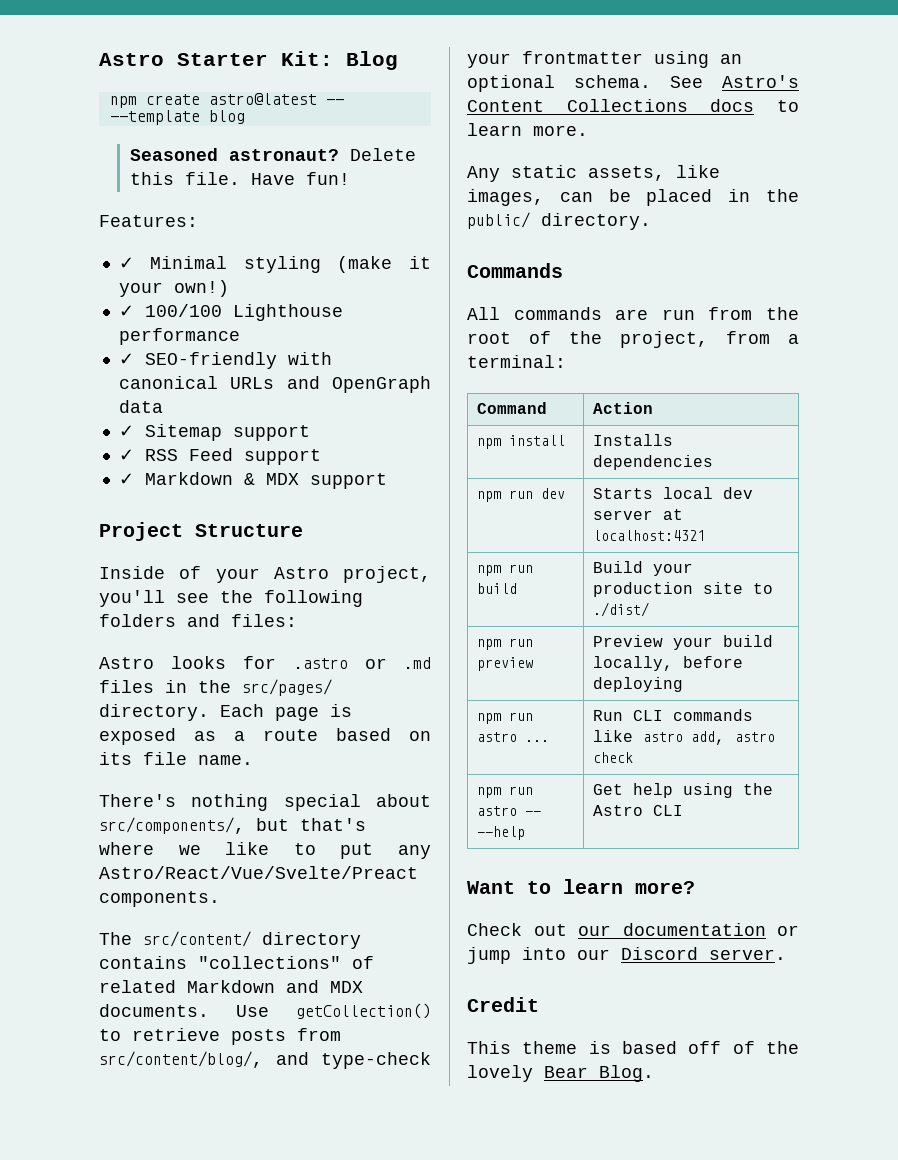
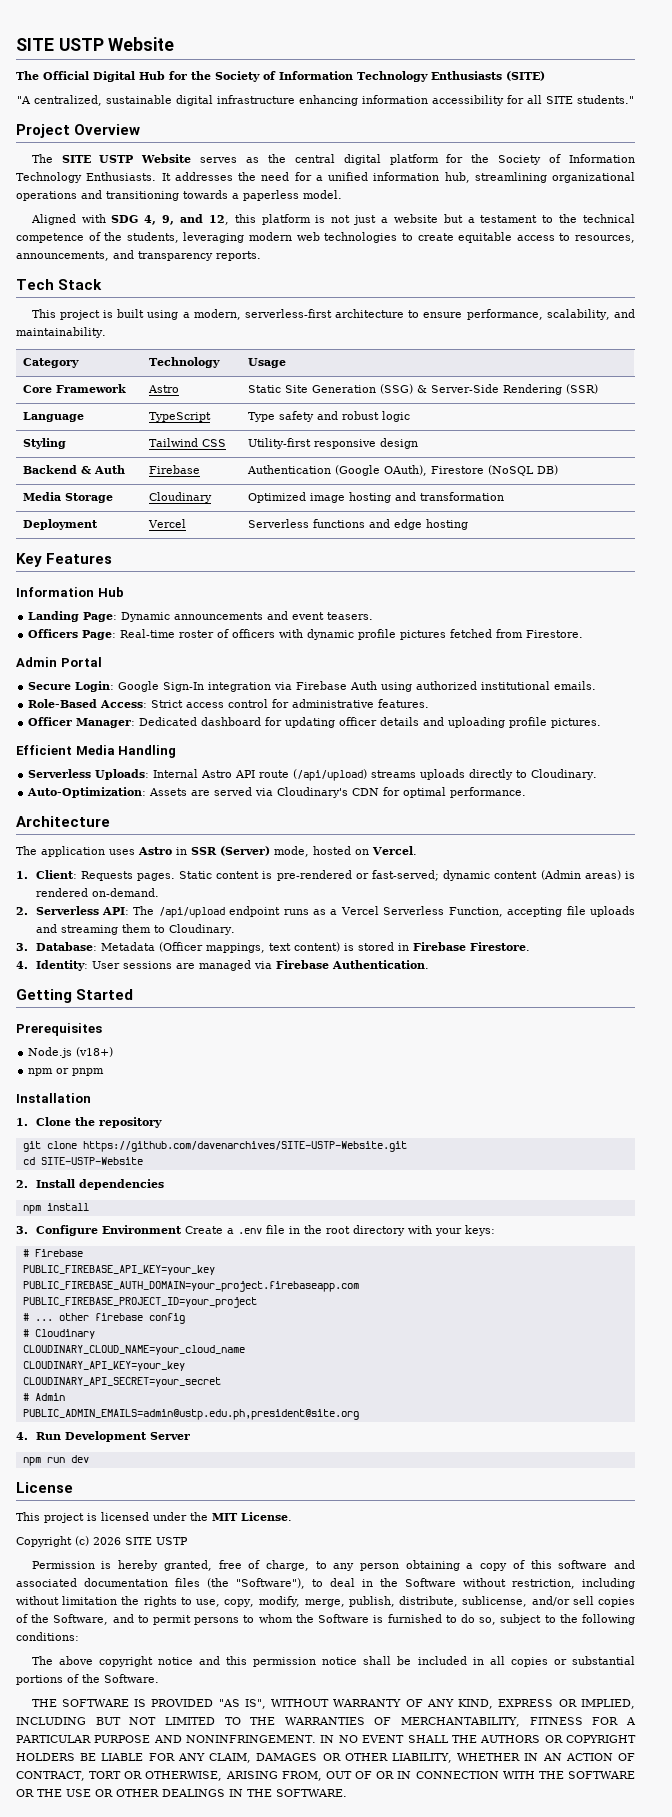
[99,51,398,70] [109,93,344,108] [109,110,245,125] [129,148,416,161] [129,172,350,185] [99,215,198,227] [118,256,431,273] [118,280,229,297] [118,304,343,321] [118,328,240,345] [118,352,332,369] [118,376,431,393] [118,400,163,413] [118,424,310,441] [118,448,321,465] [118,472,387,489] [99,522,303,541] [99,566,431,583] [99,590,363,607] [99,614,297,627] [99,656,431,669] [99,679,332,696] [99,704,352,721] [99,728,431,745] [99,752,253,765] [99,794,431,811] [99,817,366,834] [99,842,431,859] [99,866,418,879] [99,891,220,907] [99,931,361,949] [99,956,374,969] [99,980,363,993] [99,1003,431,1019] [99,1028,341,1045] [99,1051,431,1069] [467,51,742,68] [467,75,799,92] [467,99,799,112] [467,123,588,136] [467,165,720,182] [467,189,799,206] [467,212,651,230] [467,263,563,278] [467,307,799,320] [467,331,799,348] [467,355,566,368] [477,402,548,414] [593,402,654,414] [477,435,566,449] [593,434,674,446] [593,455,714,470] [477,488,566,502] [593,487,754,499] [593,509,684,520] [593,530,706,541] [477,564,534,576] [477,583,518,594] [593,561,694,576] [593,582,774,597] [593,602,650,617] [477,638,534,650] [477,657,534,671] [593,635,774,650] [593,656,744,671] [593,677,684,692] [477,712,534,724] [477,732,550,742] [593,709,754,721] [593,730,776,745] [593,752,634,763] [477,786,534,798] [477,806,542,816] [477,826,526,840] [593,783,774,798] [593,805,684,816] [467,879,695,894] [467,923,799,936] [467,947,786,964] [467,997,539,1012] [467,1041,799,1054] [467,1065,654,1082] Astro Starter Kit: Blog // npm create astro@latest -- --template blog // Seasoned astronaut? Delete this file. Have fun! // Features: // ✓ Minimal styling (make it your own!) // ✓ 100/100 Lighthouse performance // ✓ SEO-friendly with canonical URLs and OpenGraph data // ✓ Sitemap support // ✓ RSS Feed support // ✓ Markdown & MDX support // Project Structure // Inside of your Astro project, you'll see the following folders and files: // Astro looks for .astro or .md files in the src/pages/ directory. Each page is exposed as a route based on its file name. // There's nothing special about src/components/, but that's where we like to put any Astro/React/Vue/Svelte/Preact components. // The src/content/ directory contains "collections" of related Markdown and MDX documents. Use getCollection() to retrieve posts from src/content/blog/, and type-check your frontmatter using an optional schema. See Astro's Content Collections docs to learn more. // Any static assets, like images, can be placed in the public/ directory. // Commands // All commands are run from the root of the project, from a terminal: // Command | Action // npm install | Installs dependencies // npm run dev | Starts local dev server at localhost:4321 // npm run build | Build your production site to ./dist/ // npm run preview | Preview your build locally, before deploying // npm run astro ... | Run CLI commands like astro add, astro check // npm run astro -- --help | Get help using the Astro CLI // Want to learn more? // Check out our documentation or jump into our Discord server. // Credit // This theme is based off of the lovely Bear Blog. -> [16,37,175,51] [16,71,545,82] [17,95,634,106] [16,124,141,138] [31,154,635,165] [16,172,635,183] [16,190,342,201] [30,214,635,225] [16,232,636,243] [16,250,261,261] [16,279,103,290] [31,309,636,320] [16,327,106,338] [22,358,79,368] [148,357,220,368] [247,358,286,368] [22,384,126,393] [147,385,179,393] [247,384,598,395] [22,412,84,422] [148,412,211,422] [247,411,410,422] [22,438,66,449] [148,438,226,447] [247,438,418,449] [22,465,125,474] [148,465,200,474] [246,465,558,476] [22,492,113,503] [148,492,212,503] [247,492,504,503] [22,519,98,530] [147,519,186,528] [247,519,468,530] [16,553,113,567] [16,587,124,597] [28,611,374,622] [28,629,584,640] [16,657,102,667] [28,681,597,692] [28,699,430,708] [28,717,602,728] [16,745,177,758] [28,769,598,781] [27,787,527,798] [16,816,110,827] [16,846,417,857] [16,870,635,881] [35,888,159,897] [16,906,635,918] [35,924,235,935] [16,942,530,953] [16,960,429,971] [16,989,134,1003] [16,1023,102,1036] [28,1047,114,1058] [28,1068,105,1076] [16,1093,91,1103] [16,1117,162,1128] [22,1141,407,1152] [22,1157,143,1165] [16,1179,164,1190] [22,1203,89,1214] [16,1225,495,1236] [22,1249,83,1257] [22,1265,215,1275] [22,1281,359,1292] [22,1297,257,1308] [22,1313,185,1324] [22,1329,95,1339] [22,1345,245,1355] [22,1361,185,1371] [22,1377,221,1387] [22,1393,65,1401] [22,1409,359,1420] [16,1431,190,1442] [22,1455,89,1466] [16,1482,73,1493] [16,1512,292,1523] [16,1536,188,1547] [31,1560,635,1571] [16,1578,635,1589] [16,1596,635,1607] [16,1614,636,1625] [16,1632,79,1641] [31,1656,635,1667] [16,1674,159,1685] [31,1699,635,1709] [16,1717,636,1727] [16,1735,636,1743] [16,1753,636,1763] [16,1771,636,1781] [16,1789,347,1797] SITE USTP Website // The Official Digital Hub for the Society of Information Technology Enthusiasts (SITE) // "A centralized, sustainable digital infrastructure enhancing information accessibility for all SITE students." // Project Overview // The SITE USTP Website serves as the central digital platform for the Society of Information Technology Enthusiasts. It addresses the need for a unified information hub, streamlining organizational operations and transitioning towards a paperless model. // Aligned with SDG 4, 9, and 12, this platform is not just a website but a testament to the technical competence of the students, leveraging modern web technologies to create equitable access to resources, announcements, and transparency reports. // Tech Stack // This project is built using a modern, serverless-first architecture to ensure performance, scalability, and maintainability. // Category | Technology | Usage // Core Framework | Astro | Static Site Generation (SSG) & Server-Side Rendering (SSR) // Language | TypeScript | Type safety and robust logic // Styling | Tailwind CSS | Utility-first responsive design // Backend & Auth | Firebase | Authentication (Google OAuth), Firestore (NoSQL DB) // Media Storage | Cloudinary | Optimized image hosting and transformation // Deployment | Vercel | Serverless functions and edge hosting // Key Features // Information Hub // Landing Page: Dynamic announcements and event teasers. // Officers Page: Real-time roster of officers with dynamic profile pictures fetched from Firestore. // Admin Portal // Secure Login: Google Sign-In integration via Firebase Auth using authorized institutional emails. // Role-Based Access: Strict access control for administrative features. // Officer Manager: Dedicated dashboard for updating officer details and uploading profile pictures. // Efficient Media Handling // Serverless Uploads: Internal Astro API route (/api/upload) streams uploads directly to Cloudinary. // Auto-Optimization: Assets are served via Cloudinary's CDN for optimal performance. // Architecture // The application uses Astro in SSR (Server) mode, hosted on Vercel. // 1. Client: Requests pages. Static content is pre-rendered or fast-served; dynamic content (Admin areas) is rendered on-demand. // 2. Serverless API: The /api/upload endpoint runs as a Vercel Serverless Function, accepting file uploads and streaming them to Cloudinary. // 3. Database: Metadata (Officer mappings, text content) is stored in Firebase Firestore. // 4. Identity: User sessions are managed via Firebase Authentication. // Getting Started // Prerequisites // Node.js (v18+) // npm or pnpm // Installation // 1. Clone the repository // git clone https://github.com/davenarchives/SITE-USTP-Website.git // cd SITE-USTP-Website // 2. Install dependencies // npm install // 3. Configure Environment Create a .env file in the root directory with your keys: // # Firebase // PUBLIC_FIREBASE_API_KEY=your_key // PUBLIC_FIREBASE_AUTH_DOMAIN=your_project.firebaseapp.com // PUBLIC_FIREBASE_PROJECT_ID=your_project // # ... other firebase config // # Cloudinary // CLOUDINARY_CLOUD_NAME=your_cloud_name // CLOUDINARY_API_KEY=your_key // CLOUDINARY_API_SECRET=your_secret // # Admin // PUBLIC_ADMIN_EMAILS=admin@ustp.edu.ph,president@site.org // 4. Run Development Server // npm run dev // License // This project is licensed under the MIT License. // Copyright (c) 2026 SITE USTP // Permission is hereby granted, free of charge, to any person obtaining a copy of this software and associated documentation files (the "Software"), to deal in the Software without restriction, including without limitation the rights to use, copy, modify, merge, publish, distribute, sublicense, and/or sell copies of the Software, and to permit persons to whom the Software is furnished to do so, subject to the following conditions: // The above copyright notice and this permission notice shall be included in all copies or substantial portions of the Software. // THE SOFTWARE IS PROVIDED "AS IS", WITHOUT WARRANTY OF ANY KIND, EXPRESS OR IMPLIED, INCLUDING BUT NOT LIMITED TO THE WARRANTIES OF MERCHANTABILITY, FITNESS FOR A PARTICULAR PURPOSE AND NONINFRINGEMENT. IN NO EVENT SHALL THE AUTHORS OR COPYRIGHT HOLDERS BE LIABLE FOR ANY CLAIM, DAMAGES OR OTHER LIABILITY, WHETHER IN AN ACTION OF CONTRACT, TORT OR OTHERWISE, ARISING FROM, OUT OF OR IN CONNECTION WITH THE SOFTWARE OR THE USE OR OTHER DEALINGS IN THE SOFTWARE.

